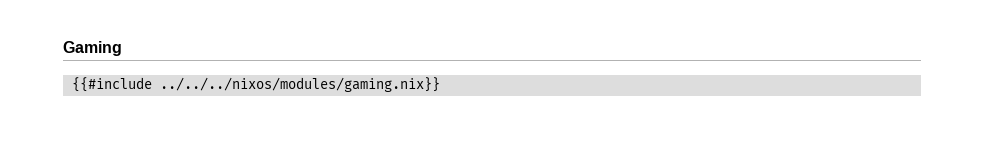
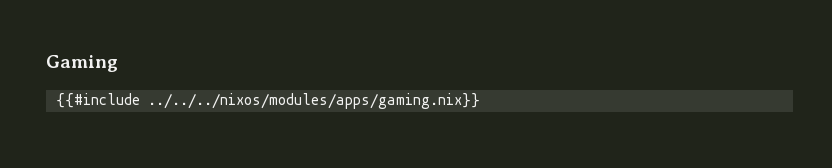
[159,77,440,92] ../../../nixos/modules/gaming.nix}} -> [147,93,480,109] ../../../nixos/modules/apps/gaming.nix}}

